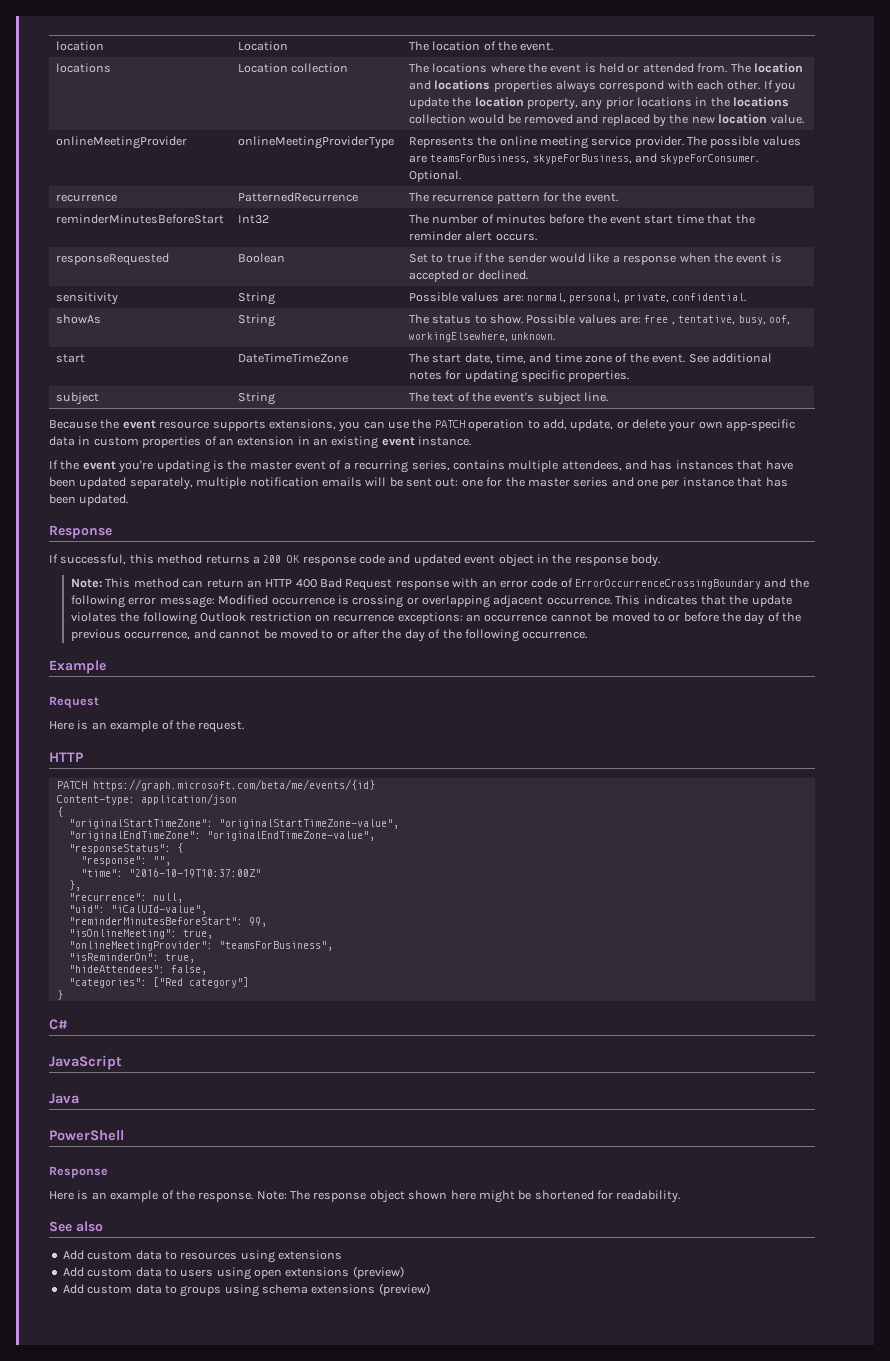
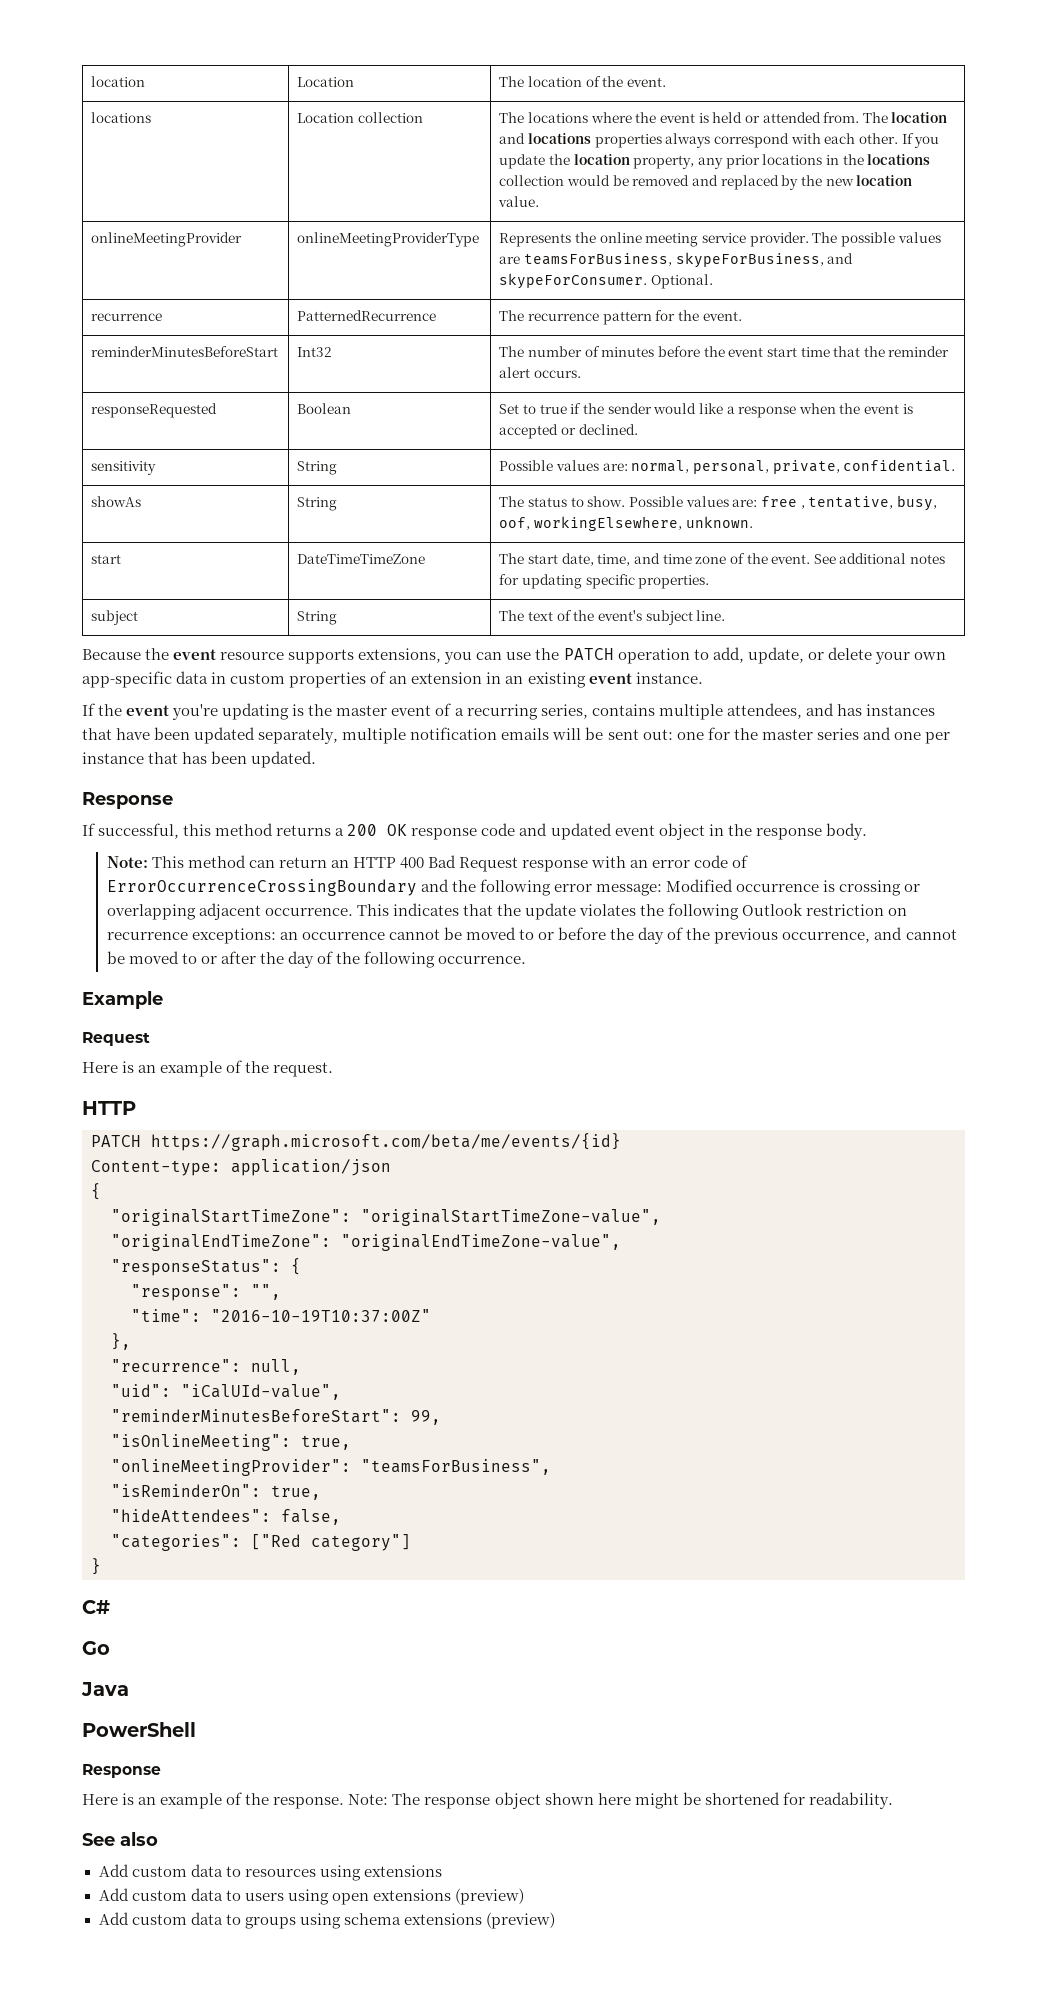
[49,1055,122,1070] JavaScript -> [82,1641,110,1655] Go

